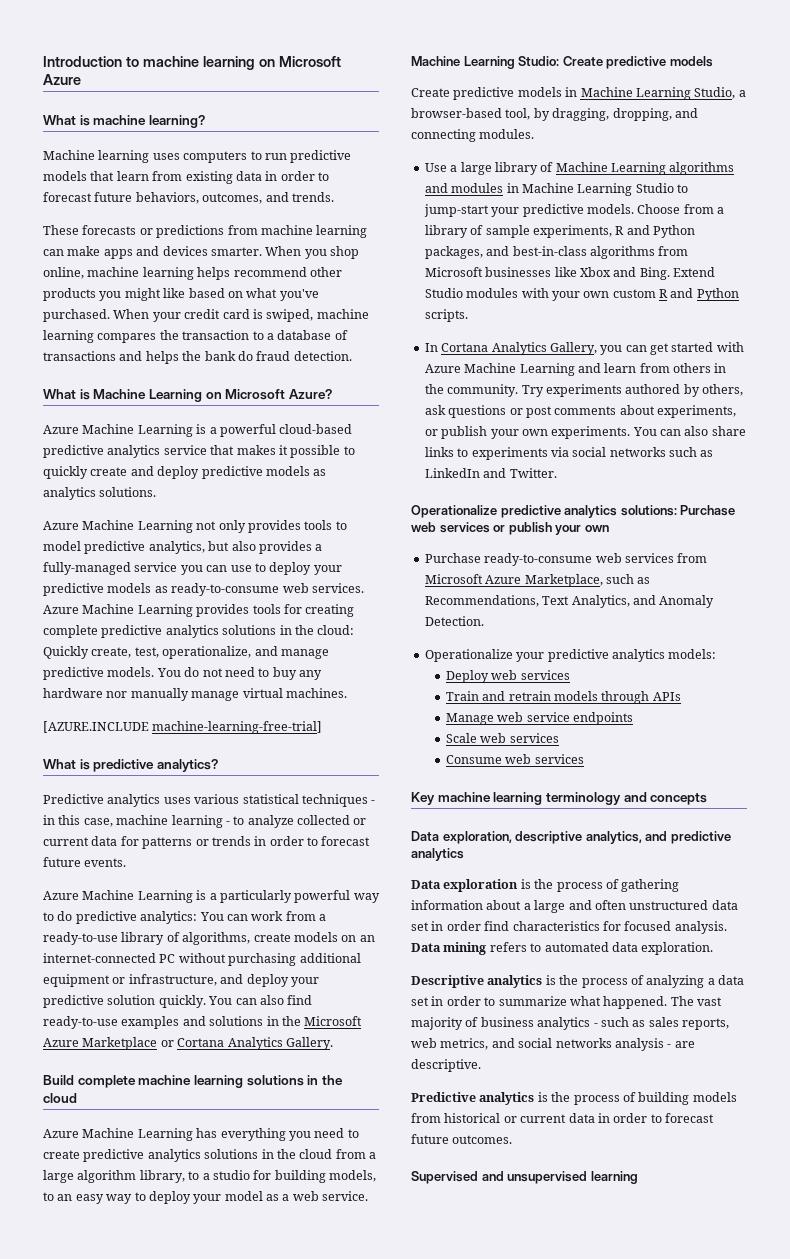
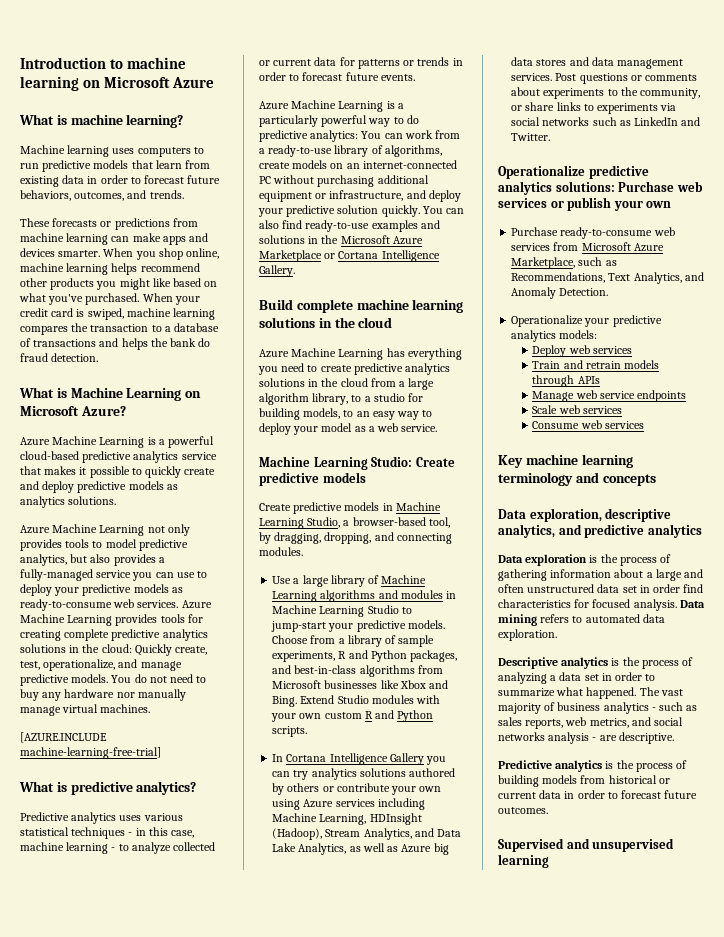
[227,1037,283,1050] Analytics -> [381,250,440,262] Intelligence
[491,342,744,355] [424,363,727,376] [424,384,743,397] [424,405,446,415] Analytics Gallery, you can get started with Azure Machine Learning and learn from others in the community. Try experiments authored by others, ask -> [329,753,447,765] [272,768,456,780] [272,783,442,795] [272,798,425,810] [272,813,422,825] [272,828,462,840] [272,843,449,855] [511,57,684,69] [511,73,577,81] Intelligence Gallery you can try analytics solutions authored by others or contribute your own using Azure services including Machine Learning, HDInsight (Hadoop), Stream Analytics, and Data Lake Analytics, as well as Azure big data stores and data management services. Post
[525,406,552,418] post -> (642, 78) none
[657,405,736,418] [424,426,709,439] experiments, or publish your own experiments. You can also -> [543,87,701,99] [511,105,523,111] experiments to the community, or

